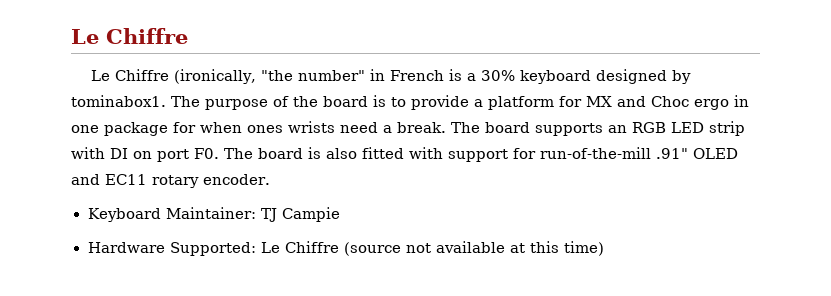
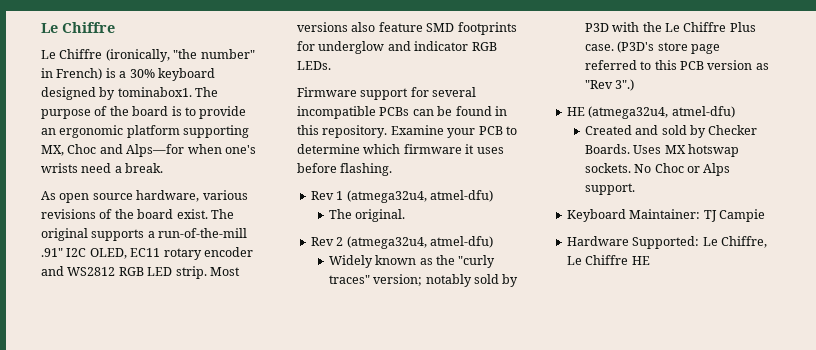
[390,70,445,81] French -> [56,68,103,80] French)
[474,95,749,110] [71,121,745,136] [71,147,738,162] [71,174,270,188] a platform for MX and Choc ergo in one package for when ones wrists need a break. The board supports an RGB LED strip with DI on port F0. The board is also fitted with support for run-of-the-mill .91" OLED and EC11 rotary encoder. -> [41,125,250,138] [41,144,256,157] [41,163,164,173] [41,190,248,203] [41,209,234,219] [41,228,248,241] [41,247,253,260] [41,266,240,279] [297,22,517,35] [297,41,497,54] [297,61,331,70] [297,87,477,100] [297,106,507,119] [297,125,517,138] [297,144,504,154] [297,163,393,176] [310,190,493,203] [328,209,406,222] [310,236,493,249] [328,255,496,268] [328,274,519,287] [584,22,756,32] [584,41,720,54] [584,60,769,70] [584,79,635,91] [566,106,735,119] [584,125,758,138] [584,144,739,157] [584,163,731,176] [584,183,635,195] an ergonomic platform supporting MX, Choc and Alps—for when one's wrists need a break. // As open source hardware, various revisions of the board exist. The original supports a run-of-the-mill .91" I2C OLED, EC11 rotary encoder and WS2812 RGB LED strip. Most versions also feature SMD footprints for underglow and indicator RGB LEDs. // Firmware support for several incompatible PCBs can be found in this repository. Examine your PCB to determine which firmware it uses before flashing. // Rev 1 (atmega32u4, atmel-dfu) // The original. // Rev 2 (atmega32u4, atmel-dfu) // Widely known as the "curly traces" version; notably sold by P3D with the Le Chiffre Plus case. (P3D's store page referred to this PCB version as "Rev 3".) // HE (atmega32u4, atmel-dfu) // Created and sold by Checker Boards. Uses MX hotswap sockets. No Choc or Alps support.
[284,241,604,256] Chiffre (source not available at this time) -> [720,236,767,248] [566,255,650,265] Chiffre, Le Chiffre HE

